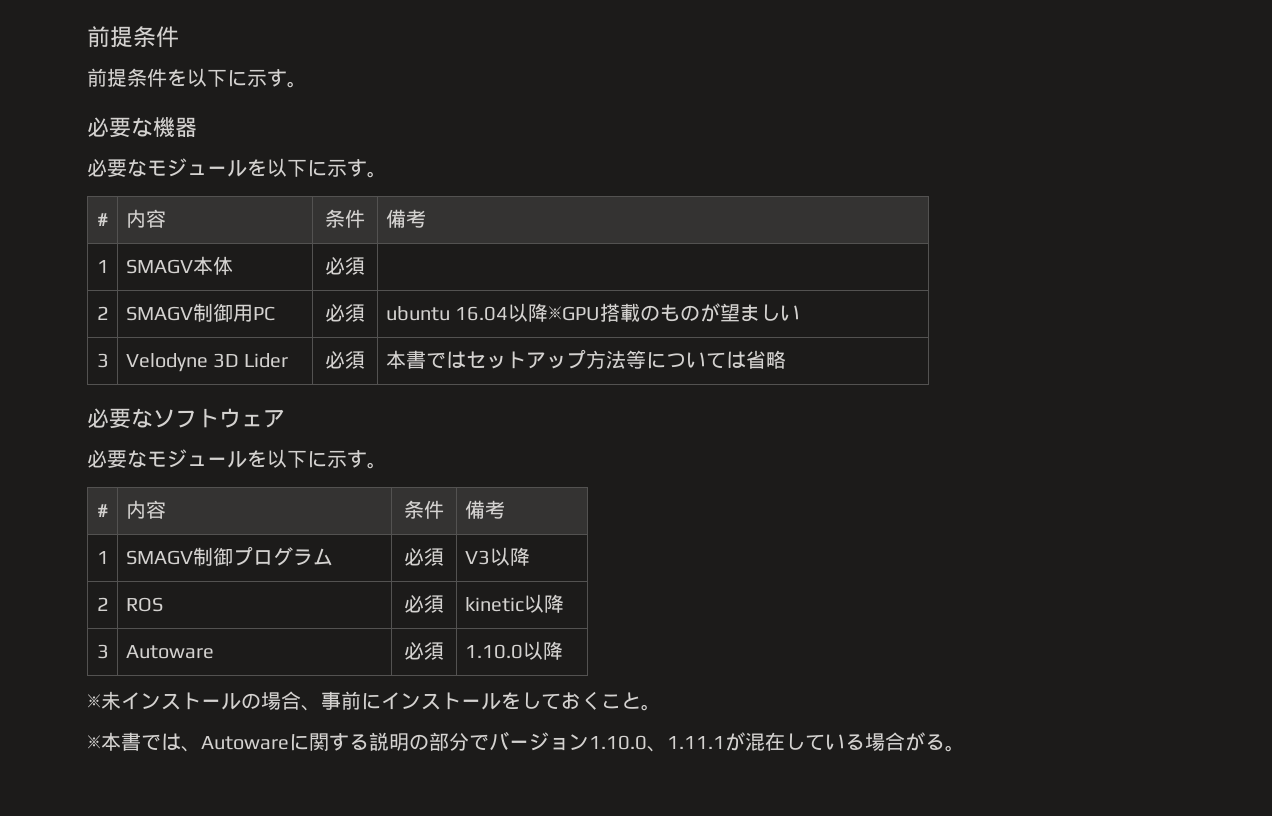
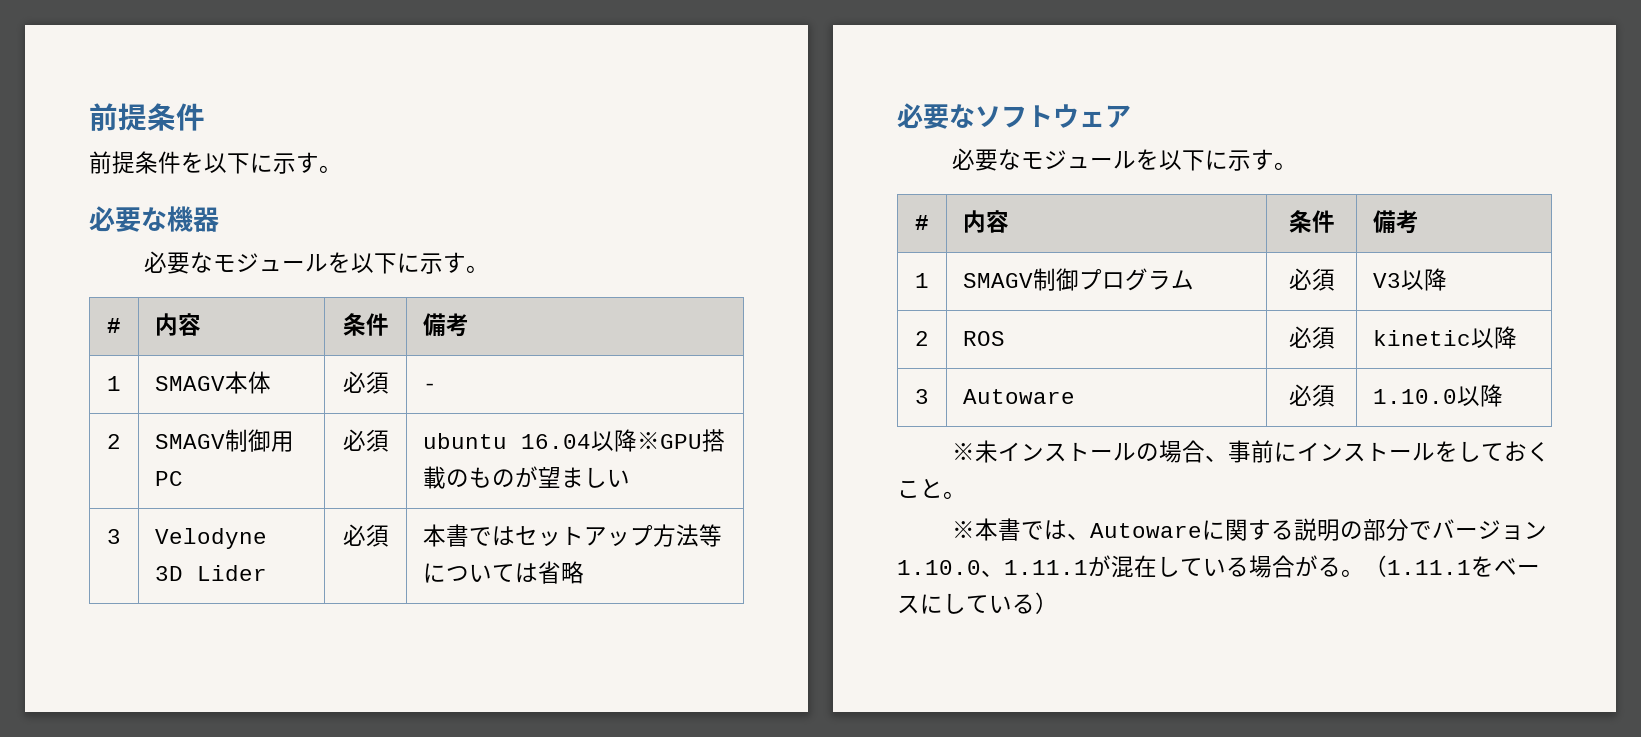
(365, 266) none -> [423,383,438,391] -
(965, 748) none -> [1364,555,1540,577] [897,592,1058,614] （1.11.1をベースにしている）

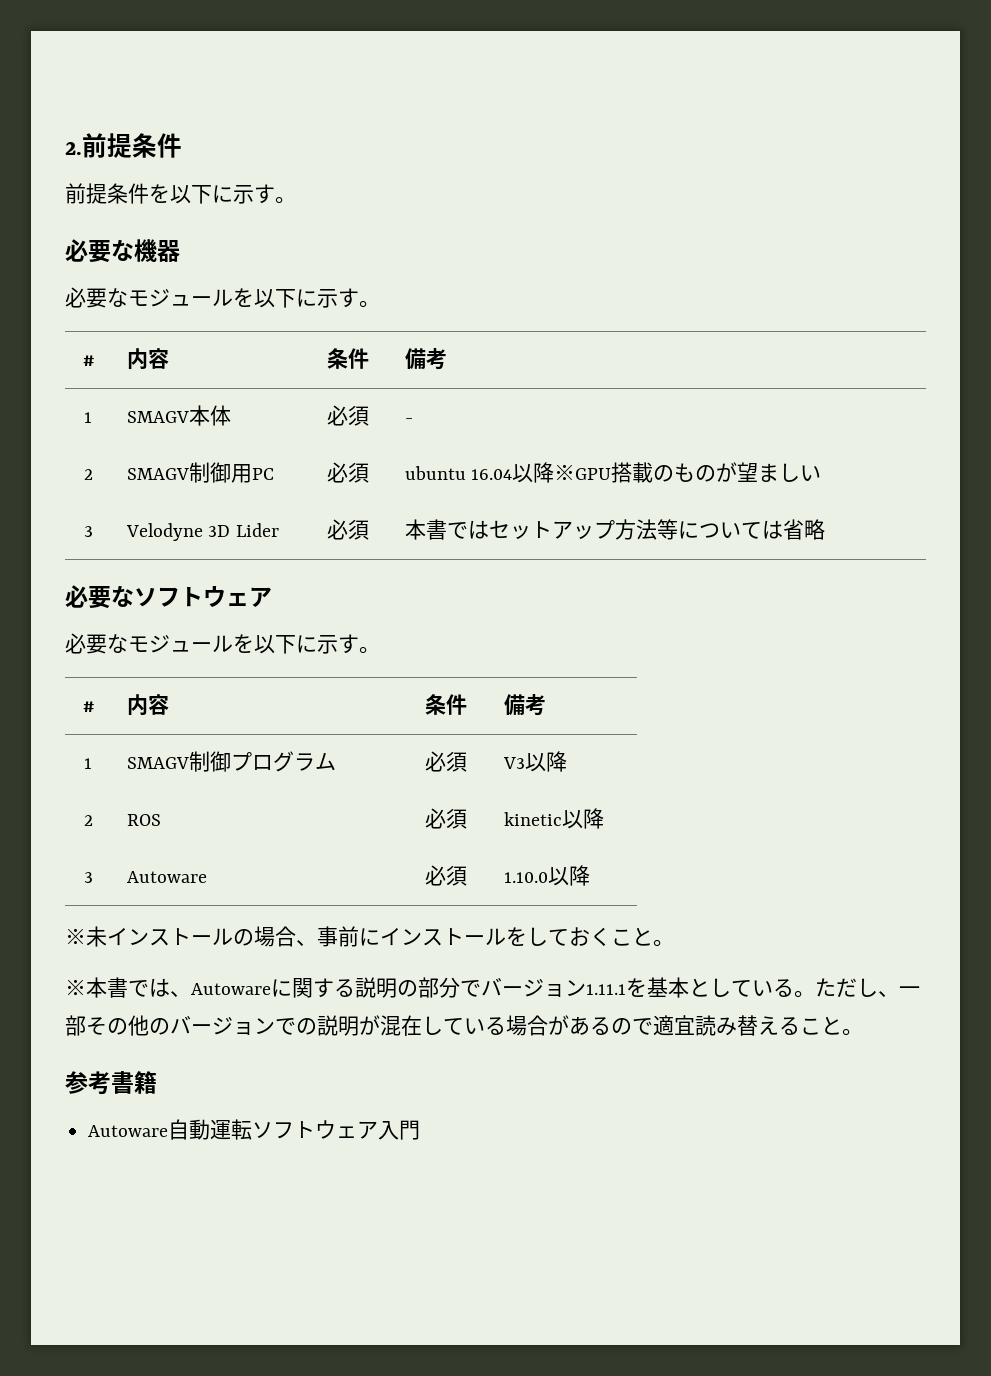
(89, 117) none -> [65,142,82,155] 2.
[897,560,1088,577] 1.10.0、1.11.1 -> [586,977,920,998] [65,1015,359,1036] 1.11.1を基本としている。ただし、一部その他のバージョンでの説明
[1318,555,1540,577] [897,592,1058,614] る。（1.11.1をベースにしている） -> [569,1015,863,1036] [65,1071,157,1095] [88,1119,421,1140] あるので適宜読み替えること。 // 参考書籍 // Autoware自動運転ソフトウェア入門

